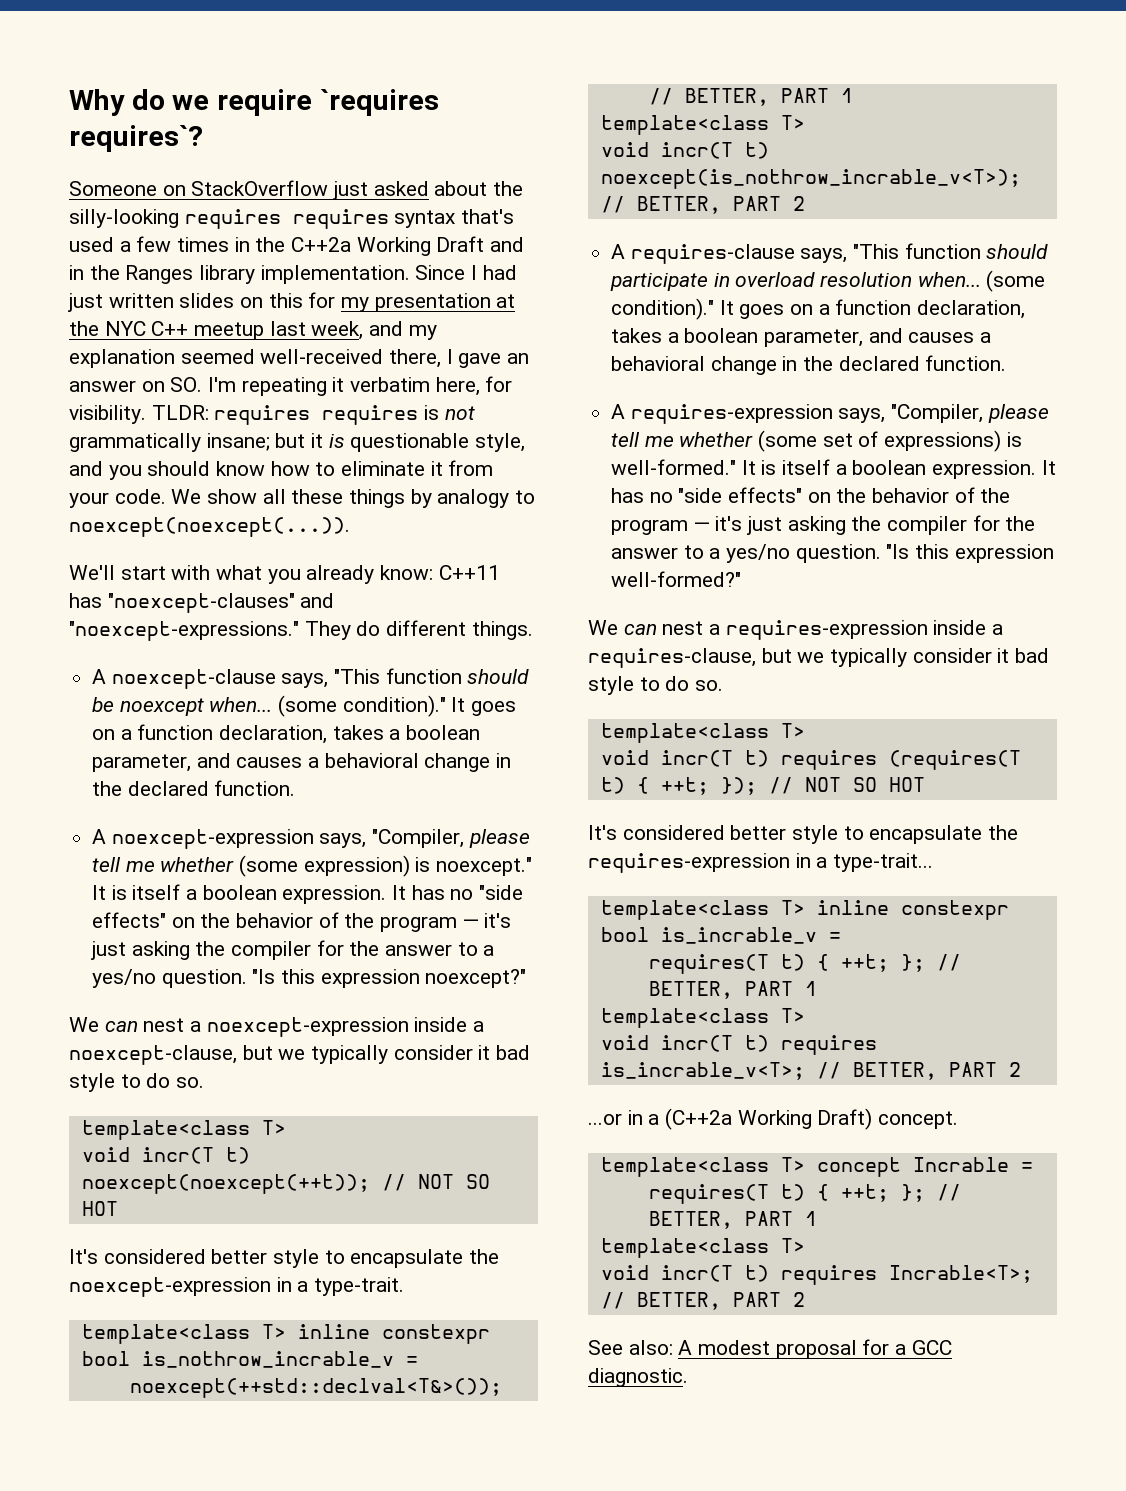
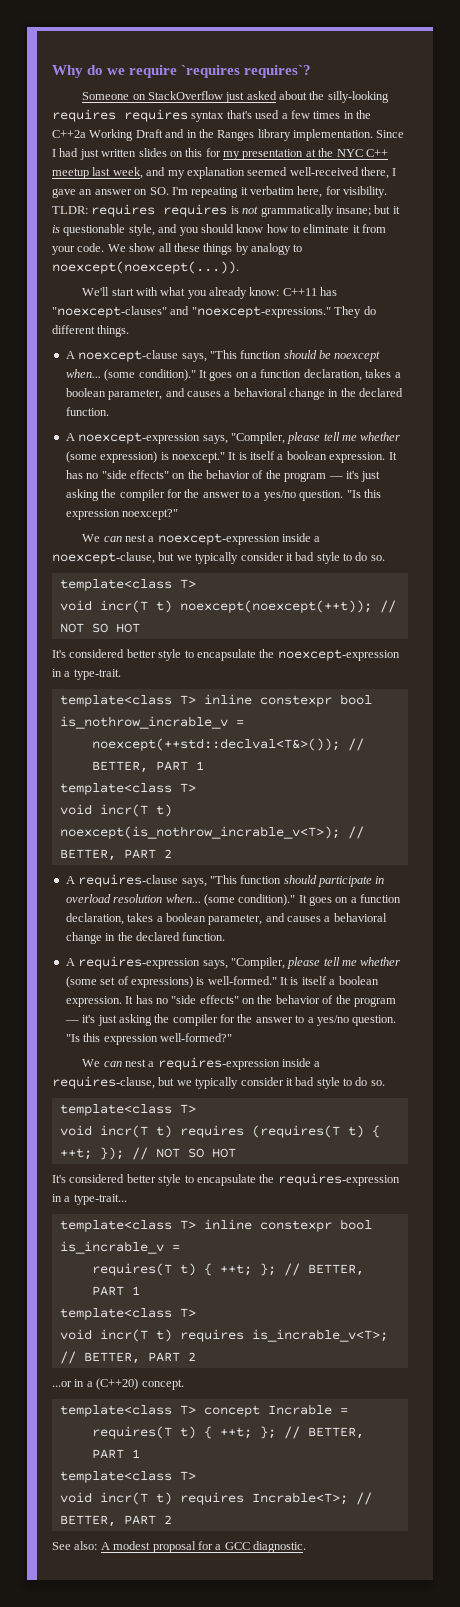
[665,1108,873,1130] (C++2a Working Draft) -> [96,1378,139,1390] (C++20)

